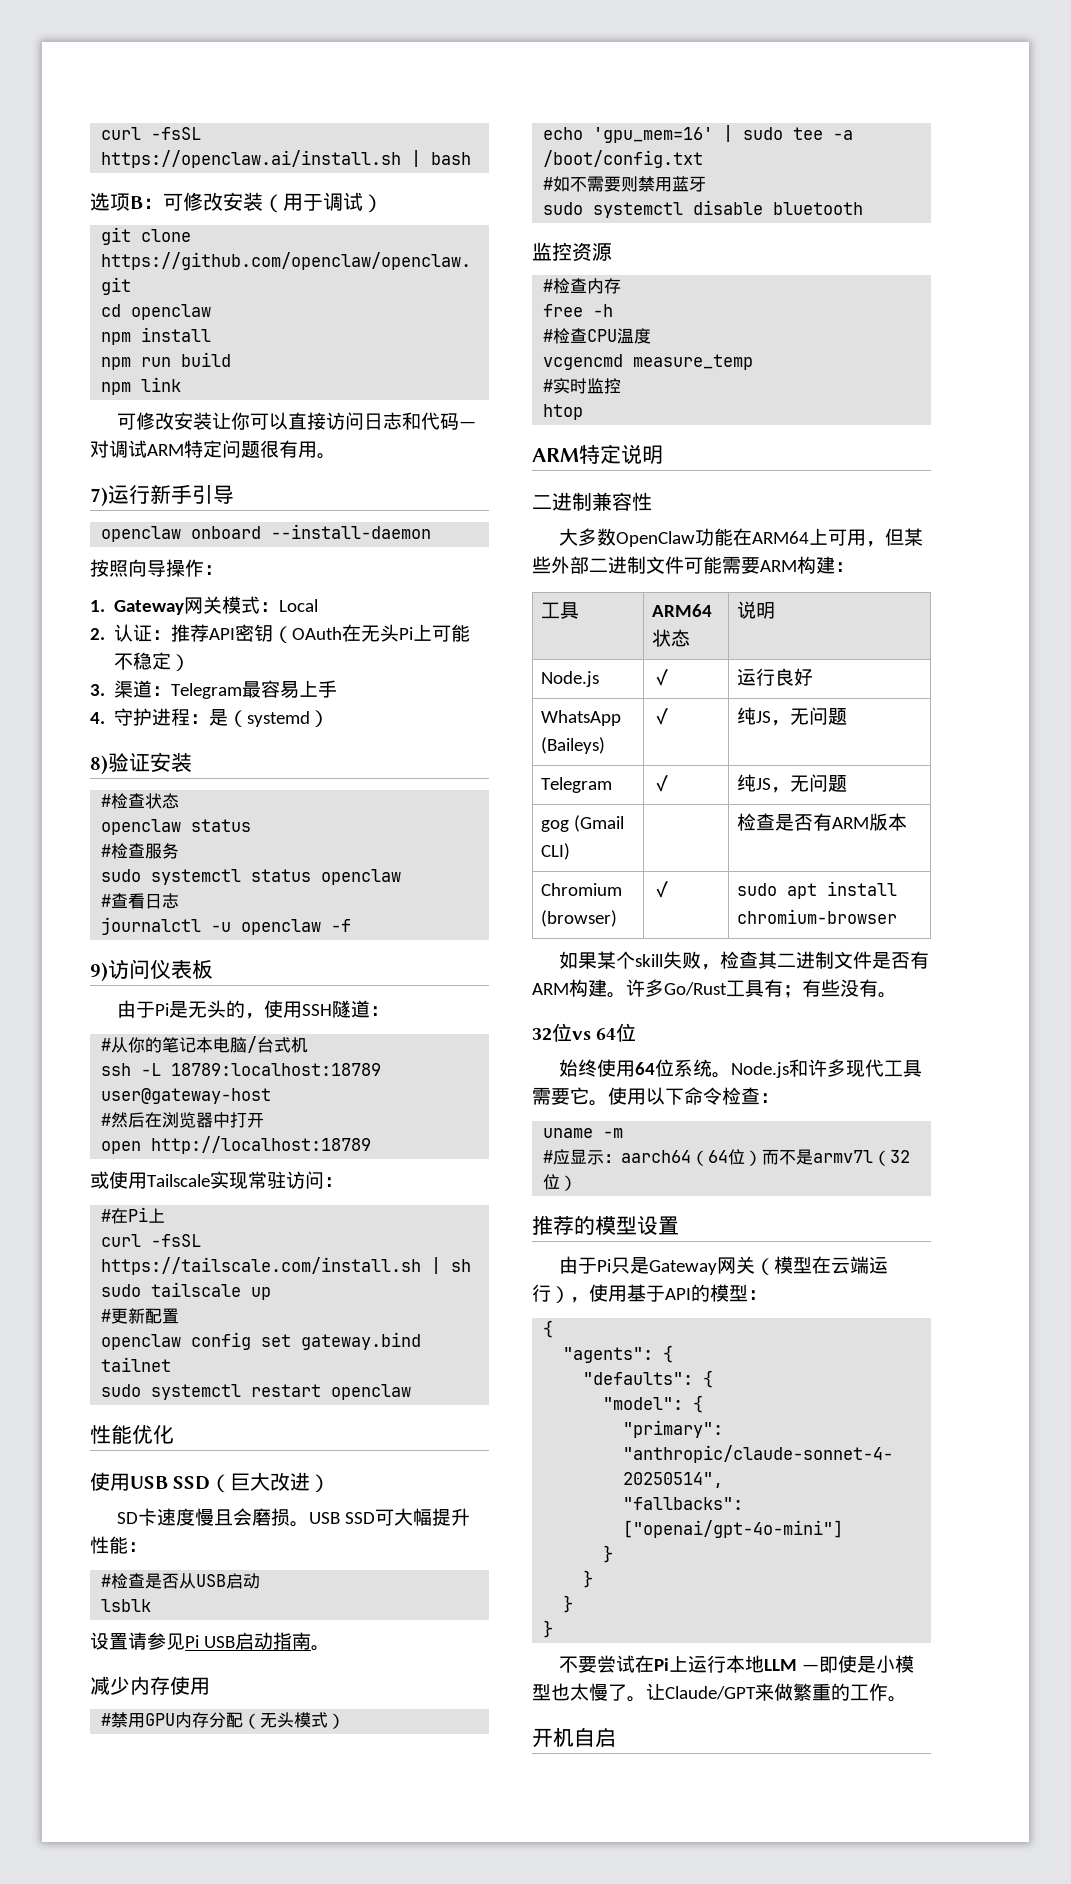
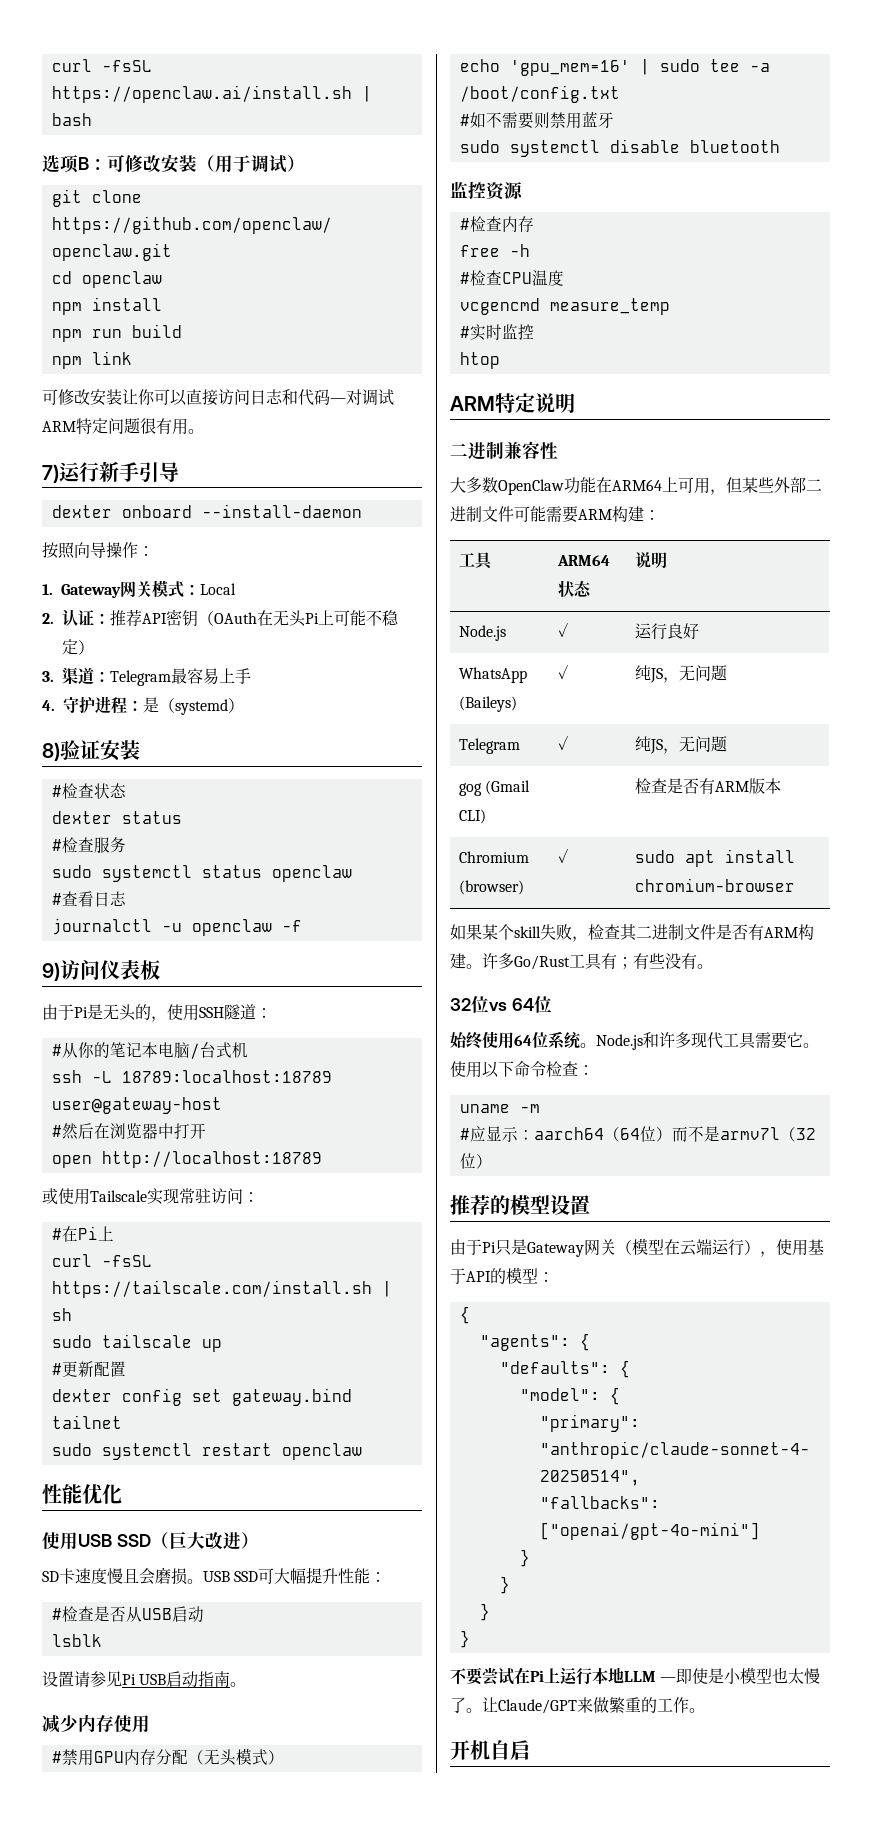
[101,526,182,542] openclaw -> [51,505,112,518] dexter
[101,819,182,835] openclaw -> [51,811,112,824] dexter
[101,1334,182,1350] openclaw -> [51,1389,112,1402] dexter

